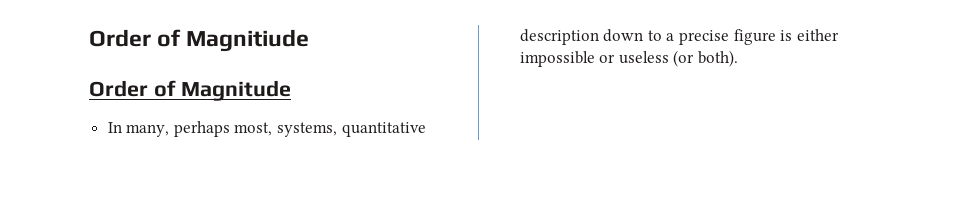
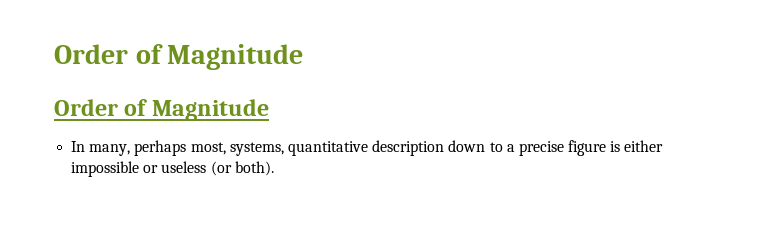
[89,29,310,52] Order of Magnitiude -> [54,44,304,70] Order of Magnitude

